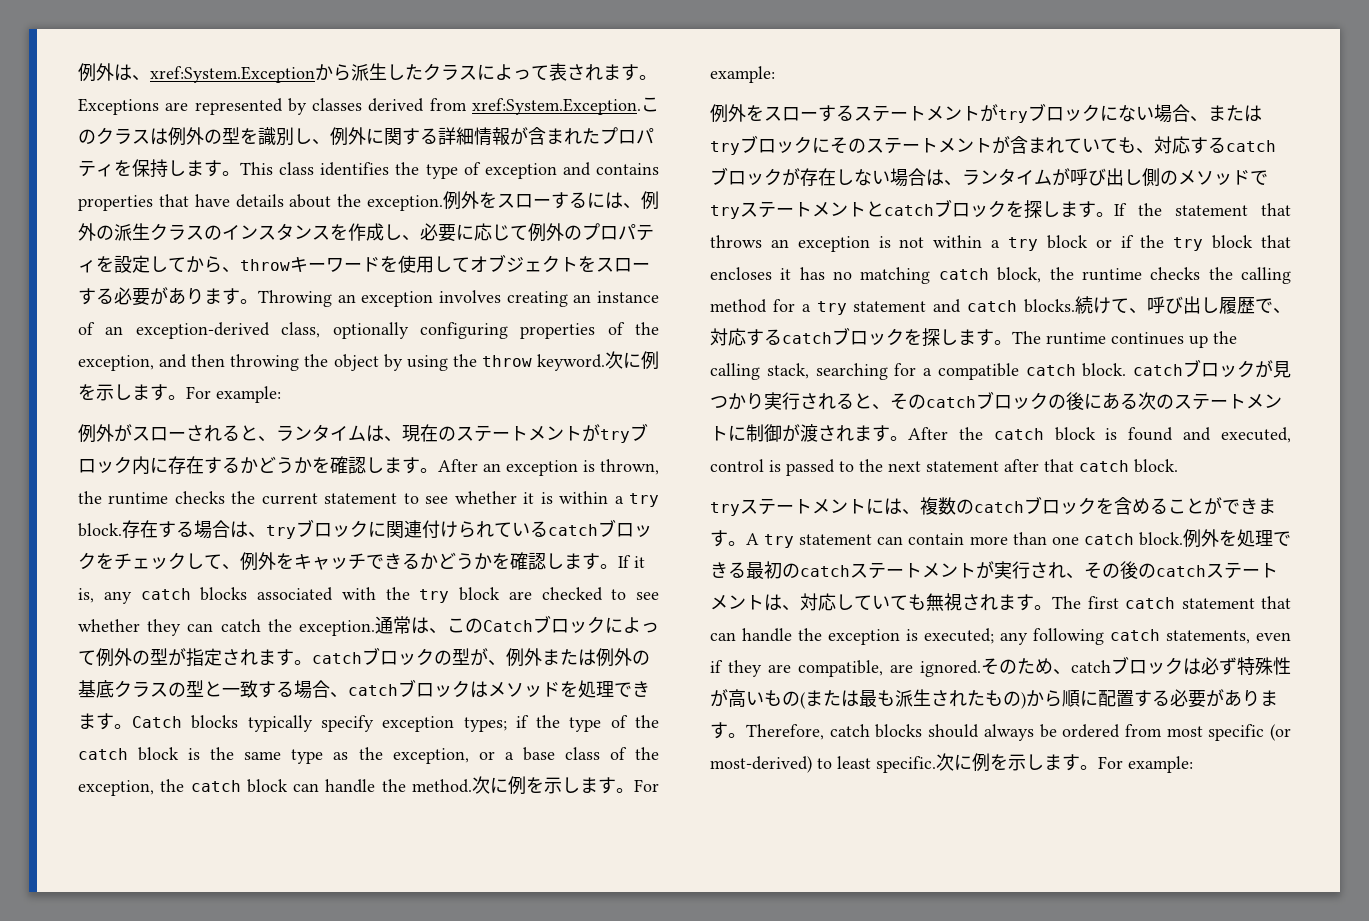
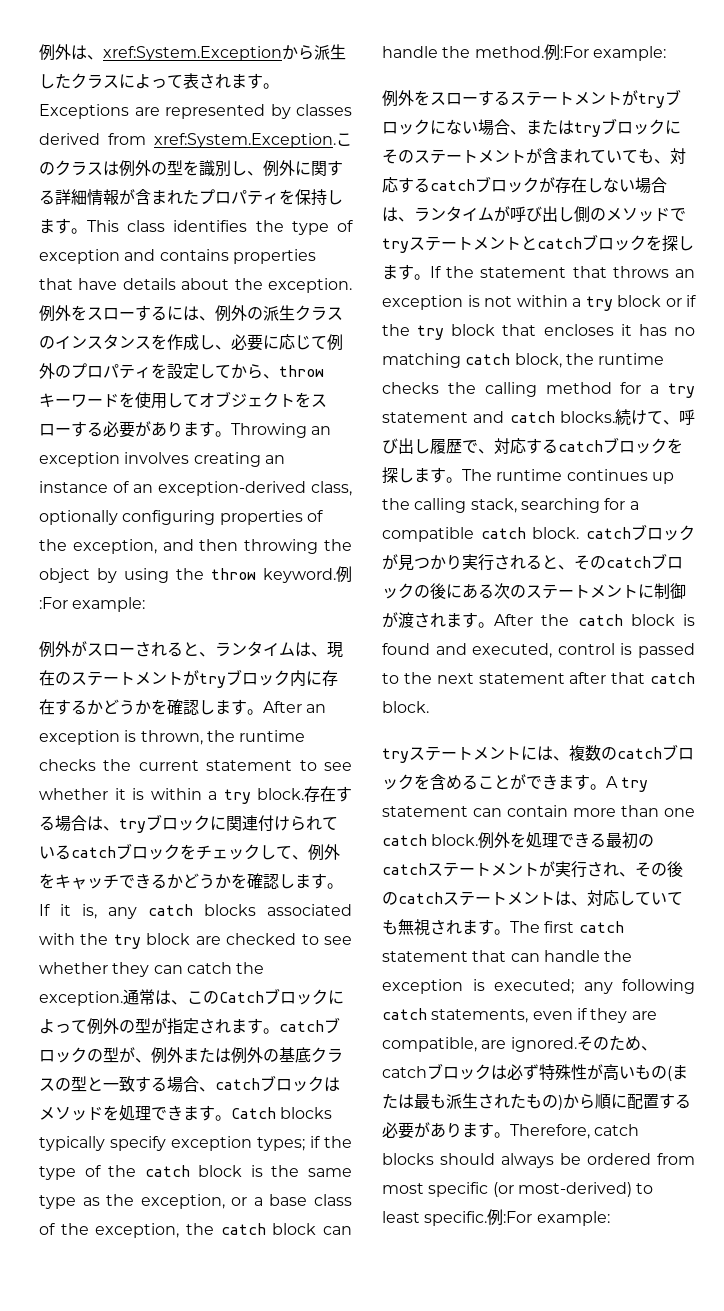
[605,351,660,370] [78,384,211,401] 次に例を示します。For -> [336,566,352,583] [39,597,68,609] 例:For
[472,776,659,795] 次に例を示します。For -> [543,44,589,61] 例:For
[936,753,1123,772] 次に例を示します。For -> [487,1209,533,1226] 例:For

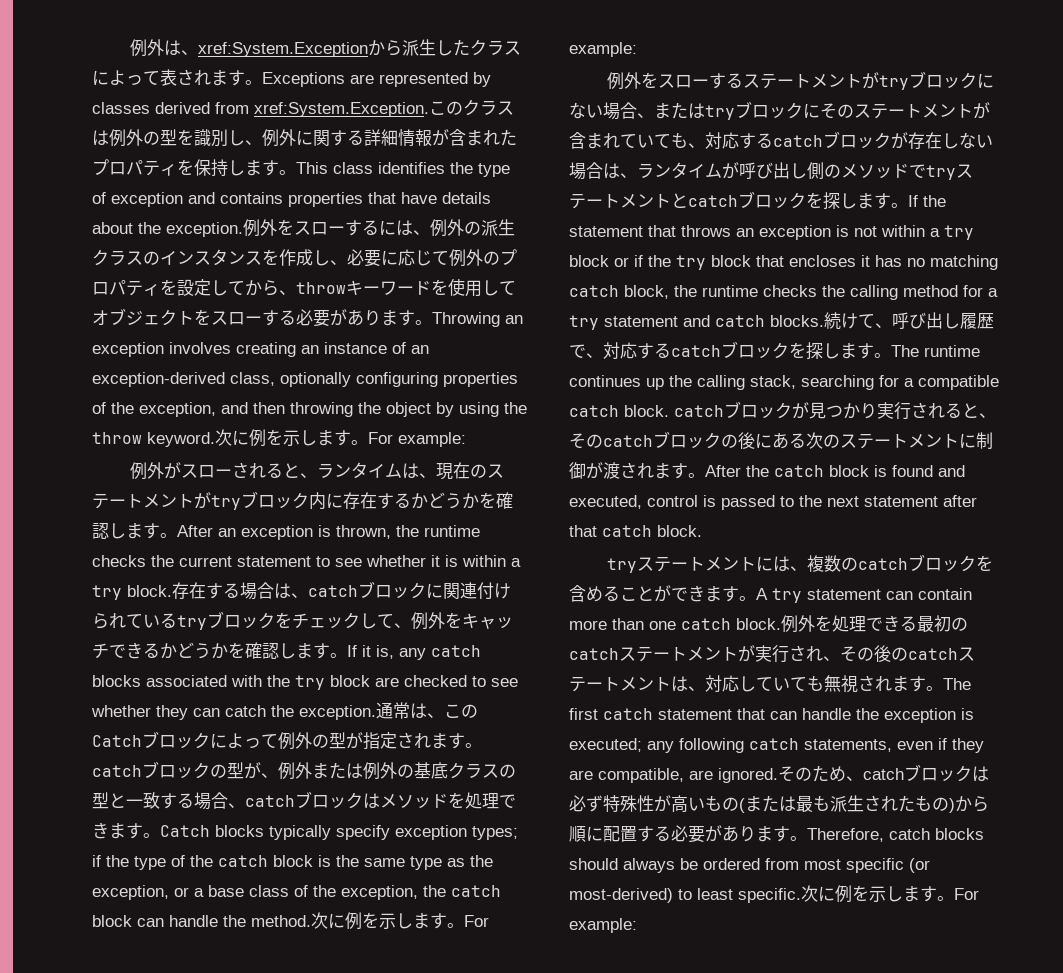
[336,566,352,583] [39,597,68,609] 例:For -> [215,429,393,447] 次に例を示します。For
[119,818,146,833] try -> [308,585,358,597] catch
[71,846,116,858] catch -> [177,615,207,630] try
[543,44,589,61] 例:For -> [311,912,489,930] 次に例を示します。For
[487,1209,533,1226] 例:For -> [801,885,979,903] 次に例を示します。For

